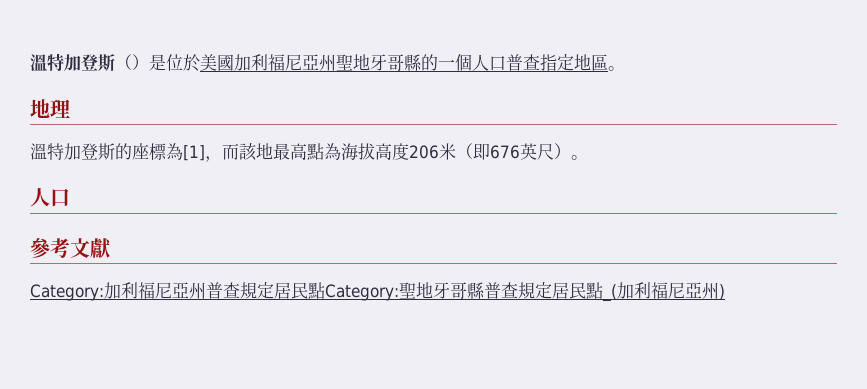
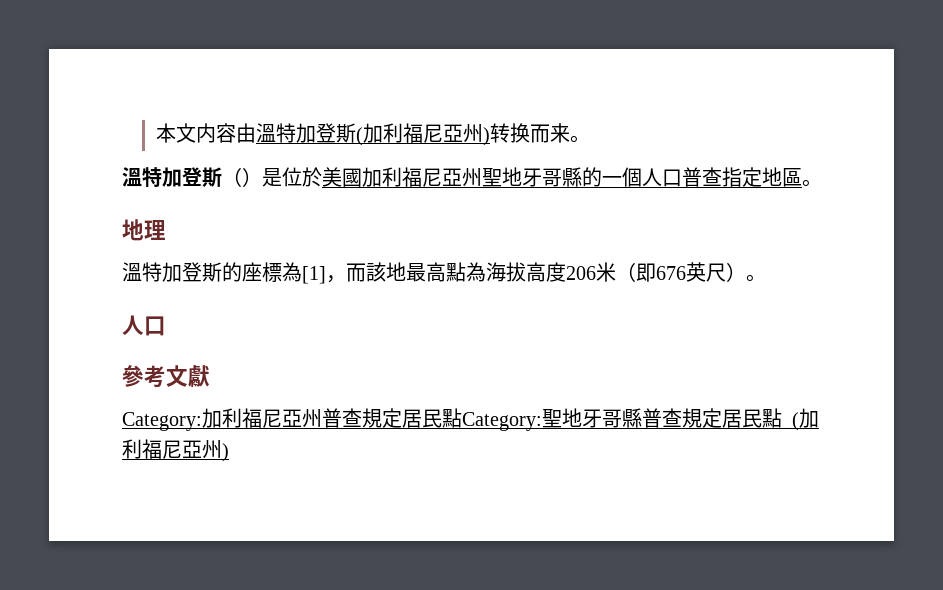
(30, 62) none -> [155,123,590,146] 本文内容由溫特加登斯(加利福尼亞州)转换而来。 //

